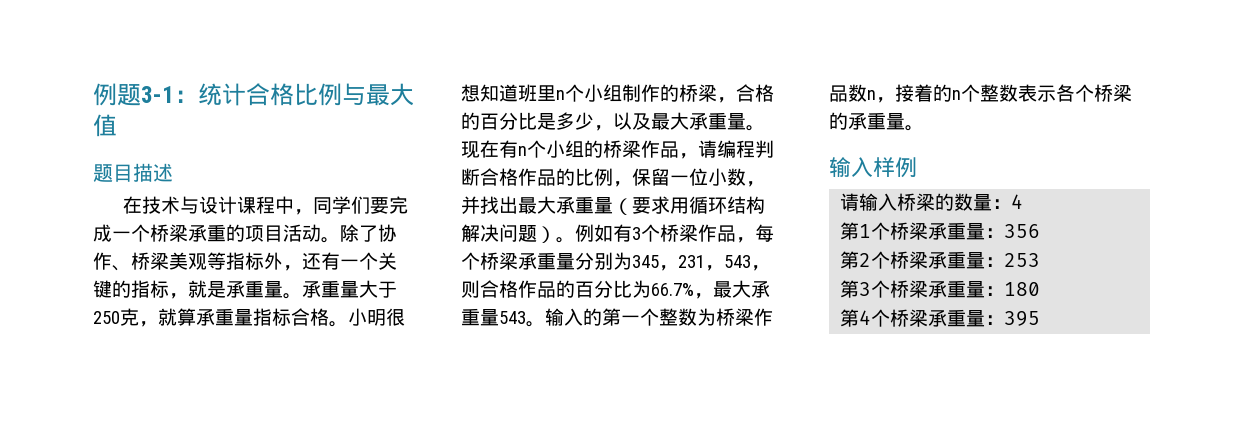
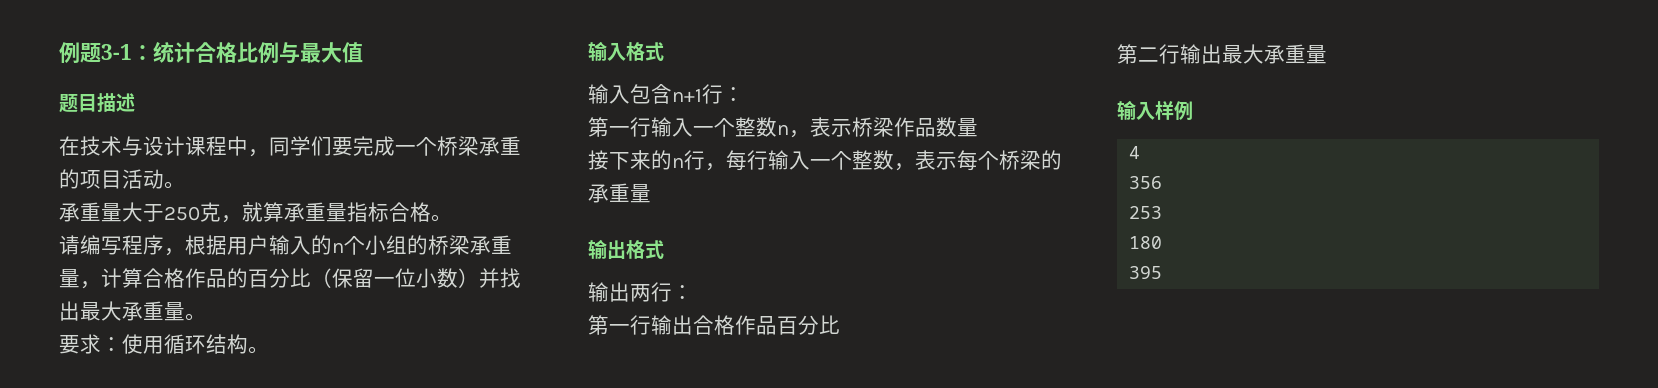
[340,224,397,242] [93,252,397,271] [93,280,302,299] 除了协作、桥梁美观等指标外，还有一个关键的指标，就是承重量。 -> (185, 185) //
[348,308,405,326] [461,84,774,103] [461,112,765,131] [461,140,774,159] [461,168,632,187] 小明很想知道班里n个小组制作的桥梁，合格的百分比是多少，以及最大承重量。现在有n个小组的桥梁作品，请编程判断合格作品的比例， -> [59,235,512,256] [59,268,332,289] // 请编写程序，根据用户输入的n个小组的桥梁承重量，计算合格作品的百分比（
[746,181,765,187] ， -> [458,268,479,288] ）
[613,196,765,215] [461,224,774,243] [461,252,770,271] [461,280,770,299] [461,308,773,327] [829,84,1132,103] [829,112,924,131] [829,157,917,178] [840,193,1024,211] [840,222,1041,240] [840,251,1041,269] [840,280,1041,298] [840,309,1005,327] （要求用循环结构解决问题）。例如有3个桥梁作品，每个桥梁承重量分别为345，231，543，则合格作品的百分比为66.7%，最大承重量543。输入的第一个整数为桥梁作品数n，接着的n个整数表示各个桥梁的承重量。 // 输入样例 // 请输入桥梁的数量：4 // 第1个桥梁承重量：356 // 第2个桥梁承重量：253 // 第3个桥梁承重量：180 // 第4个桥梁承重量： -> [185,313,206,321] [59,334,269,354] [588,41,664,61] [588,84,744,104] [588,117,978,138] [588,150,1062,171] [588,183,651,203] [588,239,664,259] [588,282,693,302] [588,315,840,335] [1117,44,1327,64] [1117,100,1193,120] [1129,146,1141,159] [1129,176,1163,189] [1129,206,1163,219] [1129,236,1163,249] 。 // 要求：使用循环结构。 // 输入格式 // 输入包含n+1行： // 第一行输入一个整数n，表示桥梁作品数量 // 接下来的n行，每行输入一个整数，表示每个桥梁的承重量 // 输出格式 // 输出两行： // 第一行输出合格作品百分比 // 第二行输出最大承重量 // 输入样例 // 4 // 356 // 253 // 180 //

